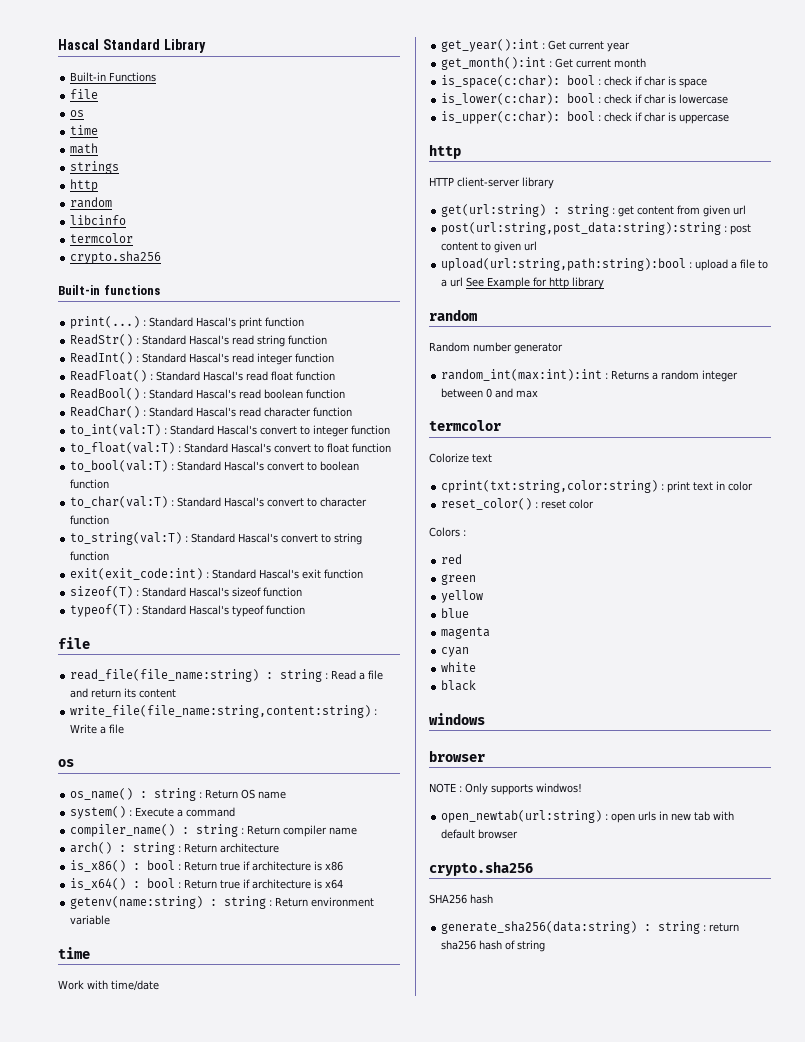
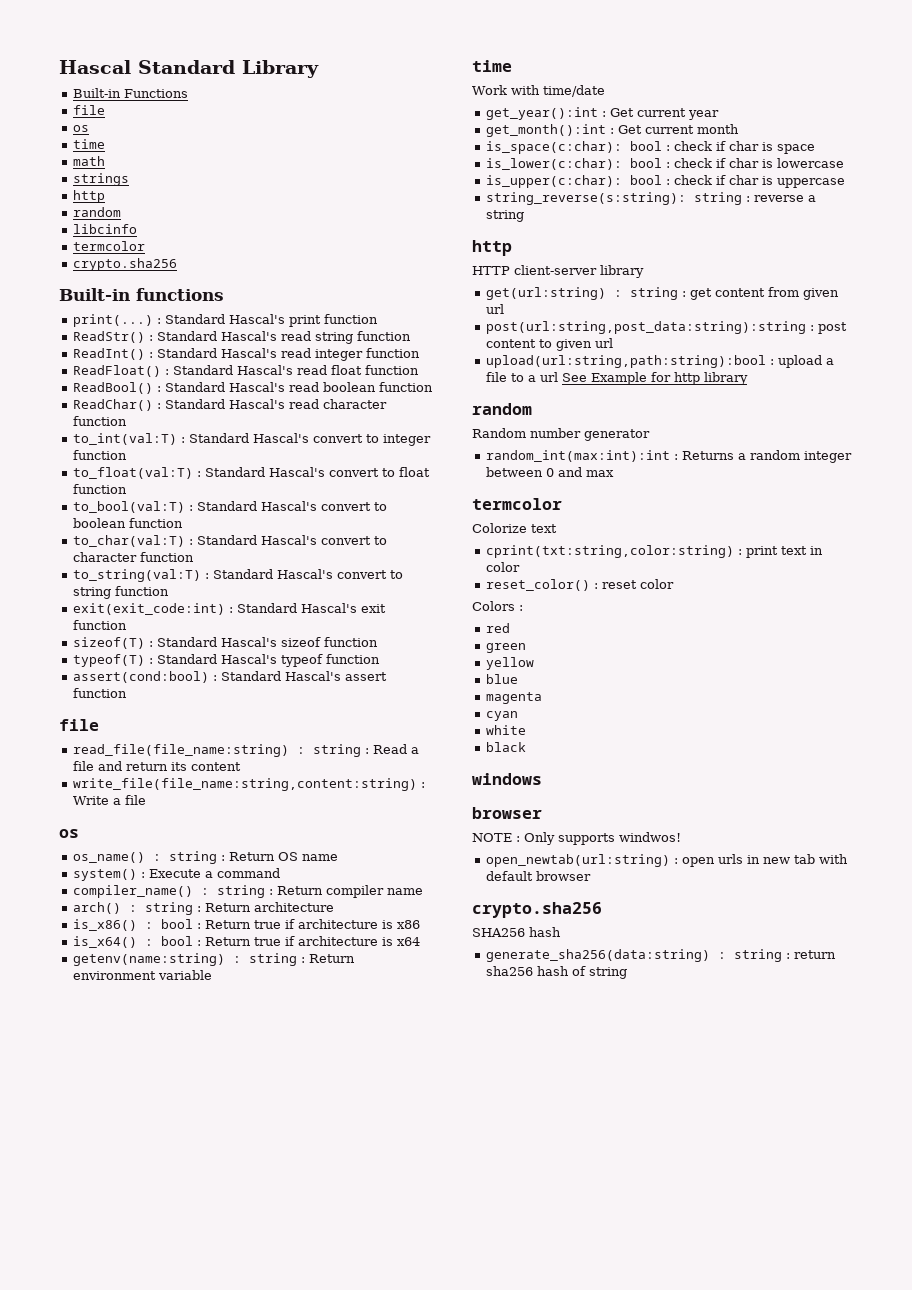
(306, 610) none -> [73,671,388,683] [73,688,128,698] // assert(cond:bool) : Standard Hascal's assert function
(730, 119) none -> [486,192,817,205] [486,210,525,222] // string_reverse(s:string): string : reverse a string

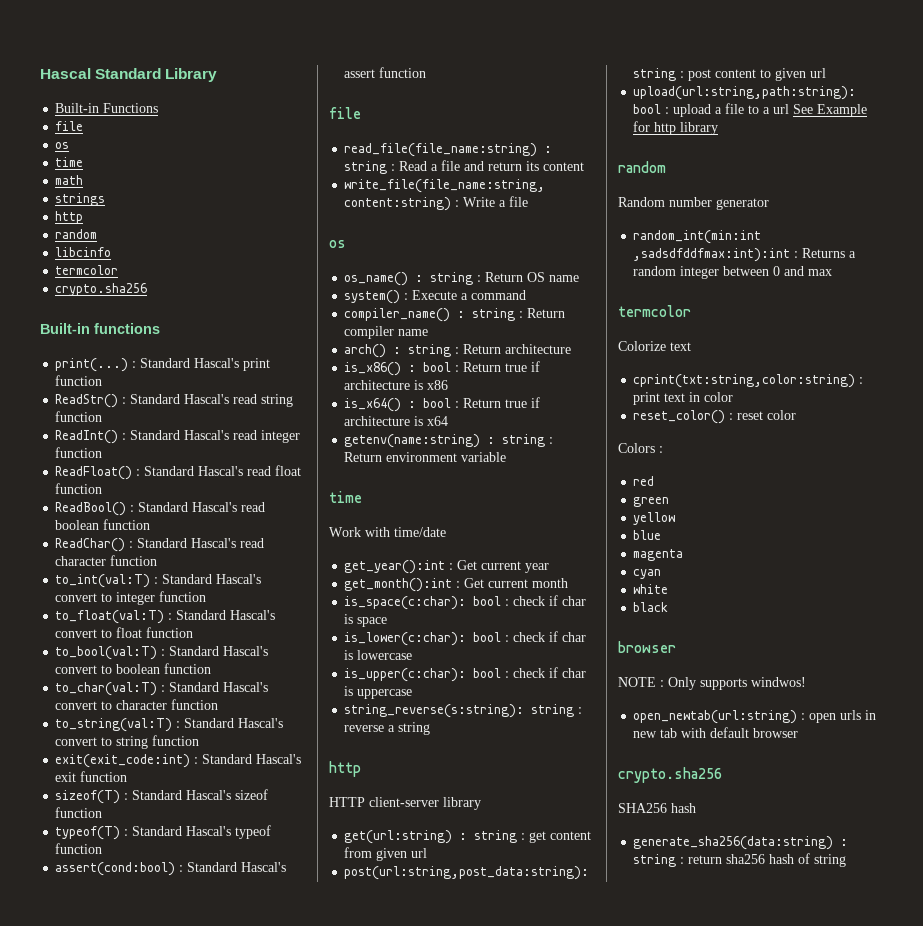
[486,450,671,462] random_int(max:int):int -> [633,230,762,244] [633,248,791,262] random_int(min:int ,sadsdfddfmax:int):int
[472,773,542,785] // windows -> (669, 607) none

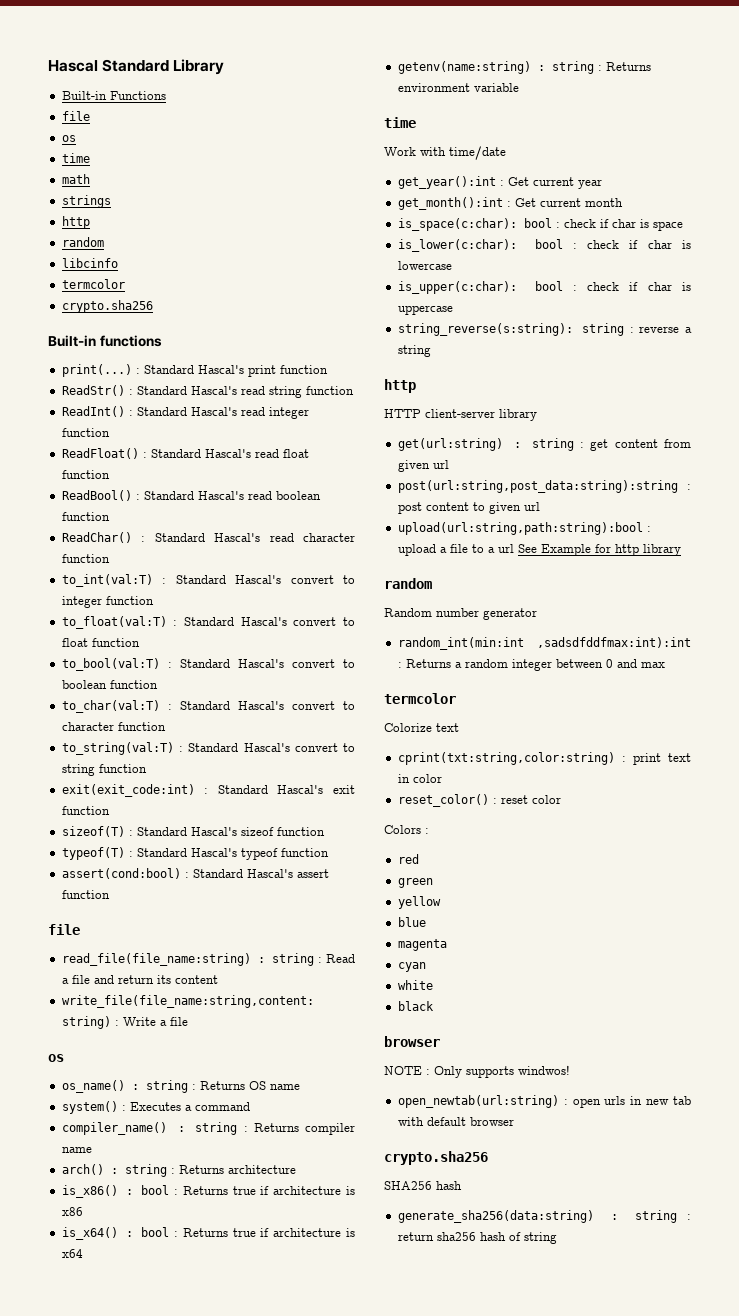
[485,272,524,282] Return -> [199,1081,245,1090] Returns
[412,290,458,300] Execute -> [129,1102,181,1111] Executes
[527,308,566,318] Return -> [253,1123,299,1132] Returns
[463,344,502,354] Return -> [178,1165,224,1174] Returns
[463,362,502,372] Return -> [182,1186,228,1195] Returns
[463,398,502,408] Return -> [182,1228,228,1237] Returns
[344,452,383,462] Return -> [605,62,651,71] Returns

